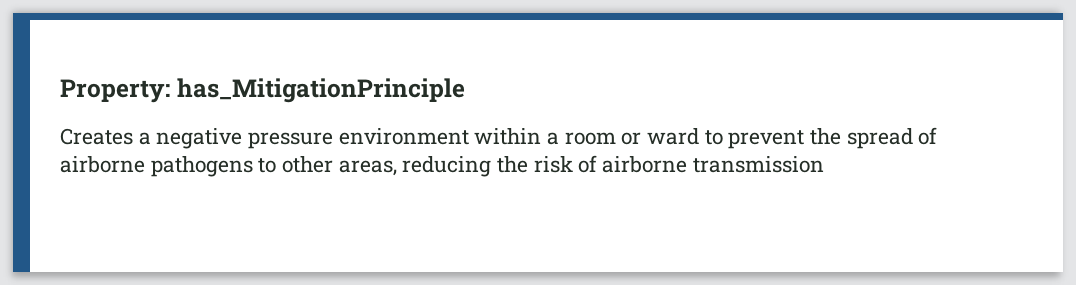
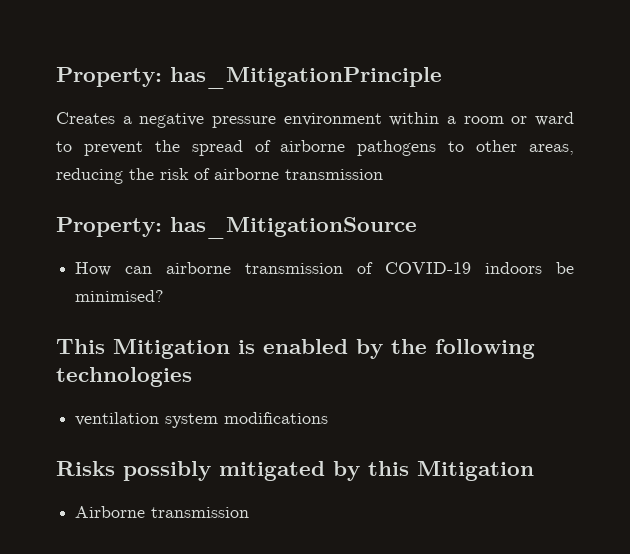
(824, 164) none -> [56,217,417,239] [75,262,574,276] [75,290,165,302] [56,339,535,359] [56,367,192,387] [75,412,329,428] [56,461,534,481] [75,506,250,518] // Property: has_MitigationSource // How can airborne transmission of COVID-19 indoors be minimised? // This Mitigation is enabled by the following technologies // ventilation system modifications // Risks possibly mitigated by this Mitigation // Airborne transmission

